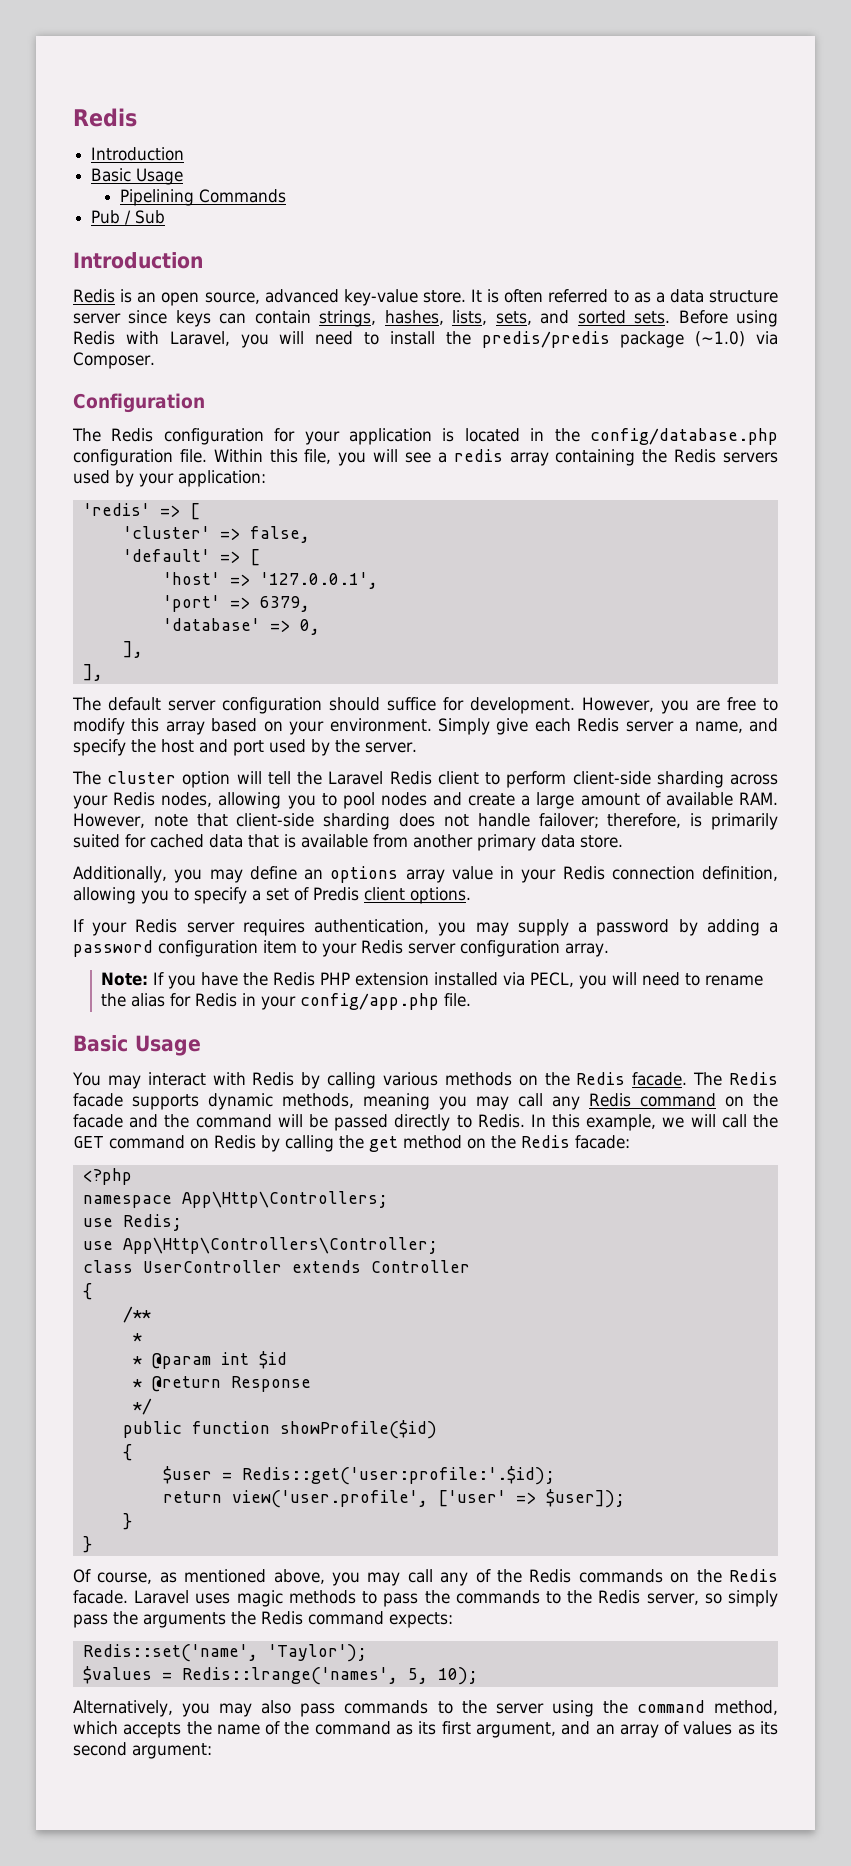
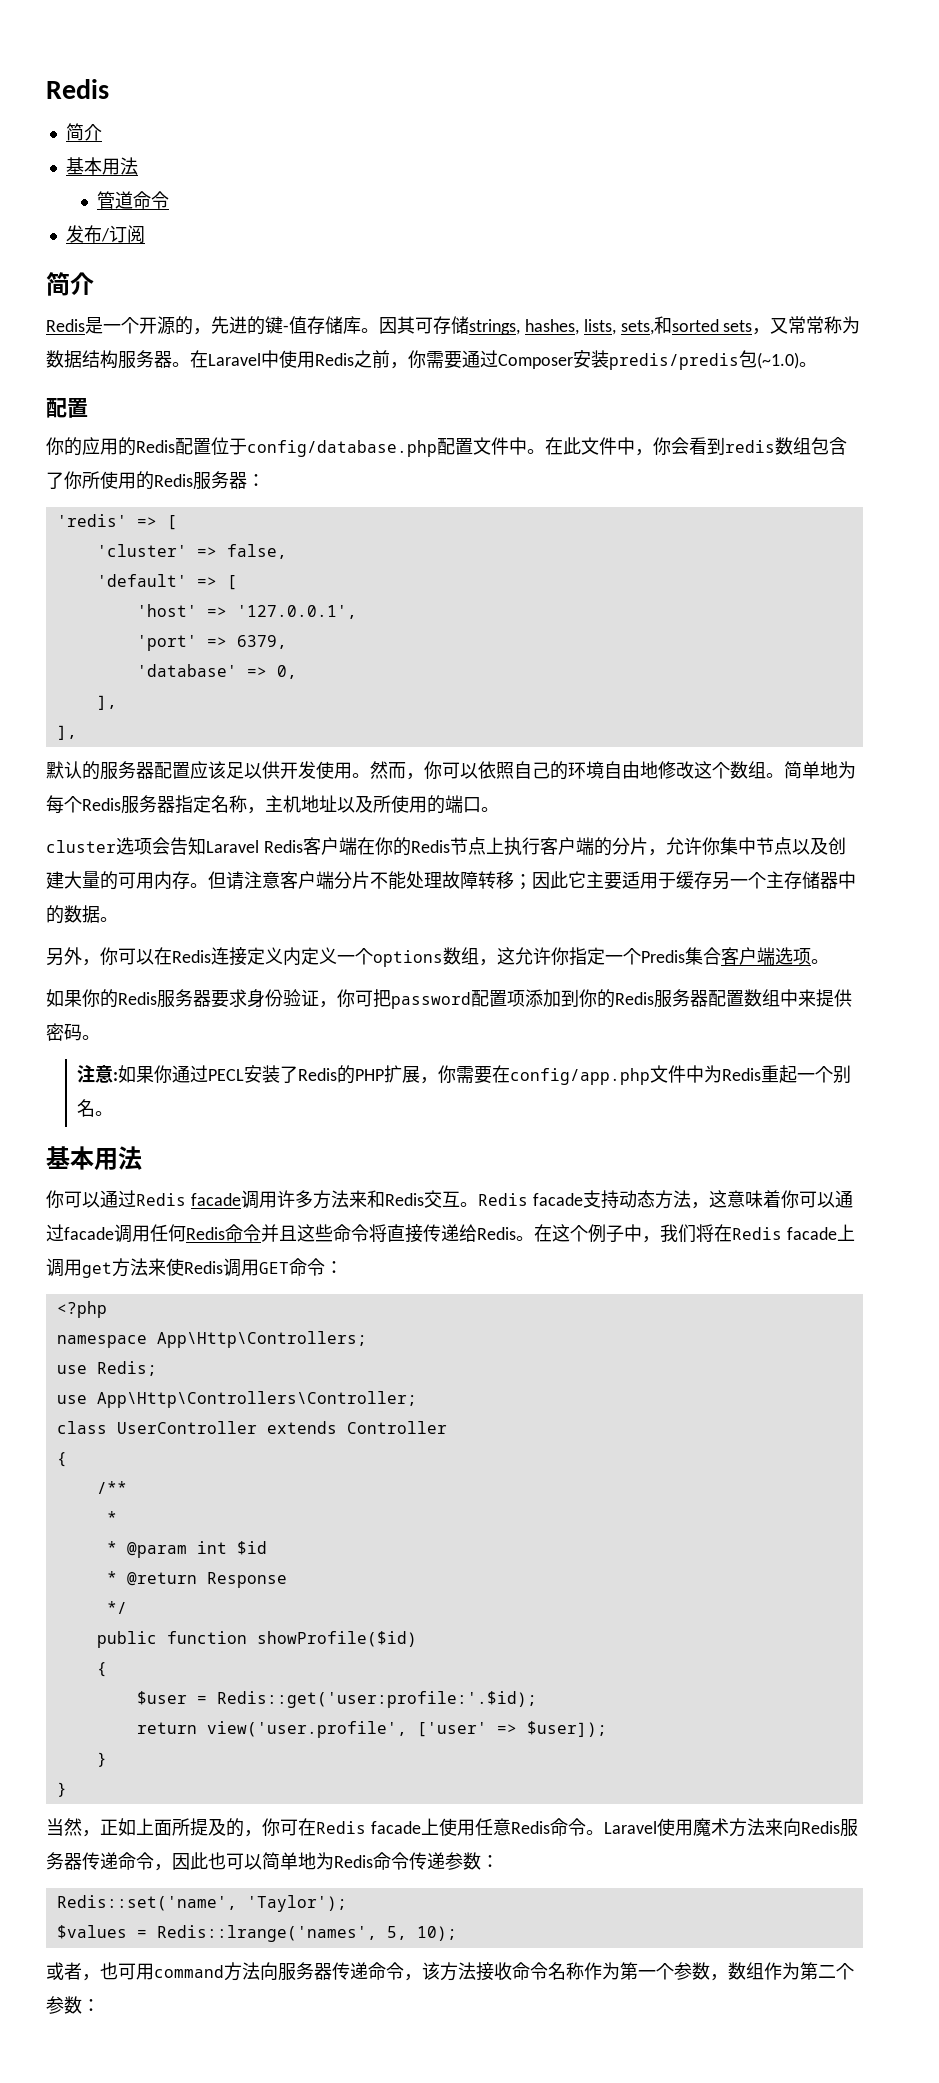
[91,147,185,161] [91,168,184,185] [119,189,286,206] [91,210,166,225] [73,252,203,269] [73,289,778,306] [73,310,778,327] [73,331,779,348] [73,352,155,369] [73,393,205,413] [72,428,778,445] [73,449,778,466] [73,470,266,487] Introduction // Basic Usage // Pipelining Commands // Pub / Sub // Introduction // Redis is an open source, advanced key-value store. It is often referred to as a data structure server since keys can contain strings, hashes, lists, sets, and sorted sets. Before using Redis with Laravel, you will need to install the predis/predis package (~1.0) via Composer. // Configuration // The Redis configuration for your application is located in the config/database.php configuration file. Within this file, you will see a redis array containing the Redis servers used by your application: -> [65,123,102,141] [65,157,138,175] [96,191,169,209] [65,225,145,243] [46,272,94,296] [46,316,861,335] [46,350,817,370] [46,398,88,418] [46,437,847,457] [46,471,265,490] 简介 // 基本用法 // 管道命令 // 发布/订阅 // 简介 // Redis是一个开源的，先进的键-值存储库。因其可存储strings, hashes, lists, sets,和sorted sets，又常常称为数据结构服务器。在Laravel中使用Redis之前，你需要通过Composer安装predis/predis包(~1.0)。 // 配置 // 你的应用的Redis配置位于config/database.php配置文件中。在此文件中，你会看到redis数组包含了你所使用的Redis服务器：
[72,697,778,714] [73,718,779,735] [73,739,417,756] [72,771,778,788] [73,792,778,809] [73,813,779,830] [73,834,623,851] [73,866,778,883] [73,887,471,904] [73,919,779,936] [73,940,609,957] [101,972,764,989] [101,993,472,1010] [73,1035,201,1056] [72,1072,779,1089] [73,1093,778,1110] [73,1114,778,1131] [73,1135,630,1152] The default server configuration should suffice for development. However, you are free to modify this array based on your environment. Simply give each Redis server a name, and specify the host and port used by the server. // The cluster option will tell the Laravel Redis client to perform client-side sharding across your Redis nodes, allowing you to pool nodes and create a large amount of available RAM. However, note that client-side sharding does not handle failover; therefore, is primarily suited for cached data that is available from another primary data store. // Additionally, you may define an options array value in your Redis connection definition, allowing you to specify a set of Predis client options. // If your Redis server requires authentication, you may supply a password by adding a password configuration item to your Redis server configuration array. // Note: If you have the Redis PHP extension installed via PECL, you will need to rename the alias for Redis in your config/app.php file. // Basic Usage // You may interact with Redis by calling various methods on the Redis facade. The Redis facade supports dynamic methods, meaning you may call any Redis command on the facade and the command will be passed directly to Redis. In this example, we will call the GET command on Redis by calling the get method on the Redis facade: -> [46,761,856,780] [46,795,499,814] [46,837,846,856] [46,871,856,890] [46,905,118,924] [46,947,829,967] [46,989,852,1009] [46,1023,100,1041] [77,1065,852,1085] [77,1099,114,1117] [46,1146,142,1170] [46,1190,853,1209] [46,1224,855,1243] [46,1258,343,1278] 默认的服务器配置应该足以供开发使用。然而，你可以依照自己的环境自由地修改这个数组。简单地为每个Redis服务器指定名称，主机地址以及所使用的端口。 // cluster选项会告知Laravel Redis客户端在你的Redis节点上执行客户端的分片，允许你集中节点以及创建大量的可用内存。但请注意客户端分片不能处理故障转移；因此它主要适用于缓存另一个主存储器中的数据。 // 另外，你可以在Redis连接定义内定义一个options数组，这允许你指定一个Predis集合客户端选项。 // 如果你的Redis服务器要求身份验证，你可把password配置项添加到你的Redis服务器配置数组中来提供密码。 // 注意:如果你通过PECL安装了Redis的PHP扩展，你需要在config/app.php文件中为Redis重起一个别名。 // 基本用法 // 你可以通过Redis facade调用许多方法来和Redis交互。Redis facade支持动态方法，这意味着你可以通过facade调用任何Redis命令并且这些命令将直接传递给Redis。在这个例子中，我们将在Redis facade上调用get方法来使Redis调用GET命令：
[73,1569,778,1586] [73,1590,778,1607] [73,1611,453,1628] Of course, as mentioned above, you may call any of the Redis commands on the Redis facade. Laravel uses magic methods to pass the commands to the Redis server, so simply pass the arguments the Redis command expects: -> [46,1818,858,1837] [46,1852,499,1871] 当然，正如上面所提及的，你可在Redis facade上使用任意Redis命令。Laravel使用魔术方法来向Redis服务器传递命令，因此也可以简单地为Redis命令传递参数：
[73,1700,779,1717] [73,1721,778,1738] [73,1742,212,1759] Alternatively, you may also pass commands to the server using the command method, which accepts the name of the command as its first argument, and an array of values as its second argument: -> [46,1962,854,1981] [46,1996,100,2014] 或者，也可用command方法向服务器传递命令，该方法接收命令名称作为第一个参数，数组作为第二个参数：

